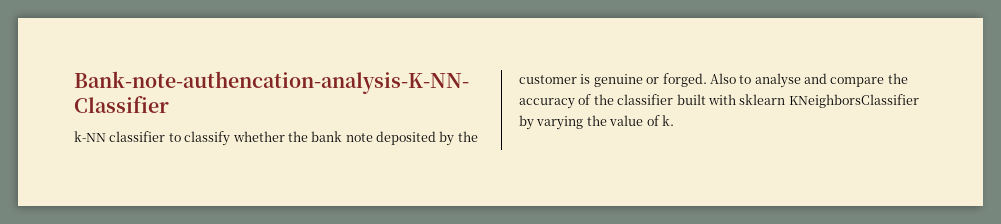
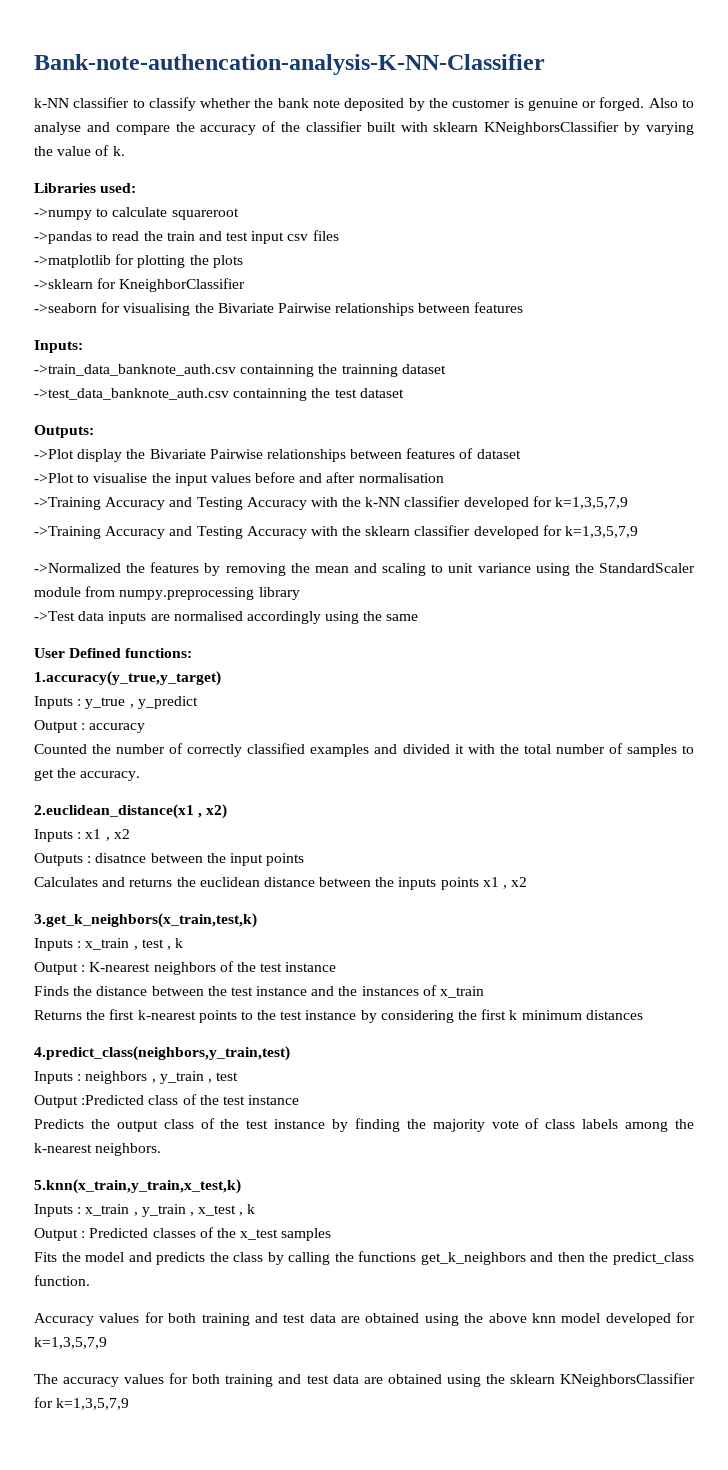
(674, 120) none -> [34,183,137,193] [34,207,239,220] [34,230,339,244] [34,254,243,268] [34,278,246,292] [34,302,524,316] [34,340,83,353] [34,364,446,377] [34,388,404,401] [34,425,94,438] [34,448,521,462] [34,472,444,486] [34,496,629,510] [34,525,639,539] [34,562,696,576] [34,586,300,600] [34,611,419,624] [34,648,193,658] [34,671,221,686] [34,696,198,709] [34,720,146,733] [34,743,694,757] [34,768,141,781] [34,804,228,819] [34,829,130,842] [34,853,305,866] [34,877,528,890] [34,913,257,928] [34,938,184,951] [34,961,337,975] [34,985,485,998] [34,1009,643,1023] [34,1046,290,1061] [34,1071,239,1084] [34,1094,300,1108] [34,1118,694,1132] [34,1143,162,1156] [34,1179,241,1194] [34,1204,256,1217] [34,1227,332,1241] [34,1251,694,1265] [34,1275,90,1286] [34,1312,695,1326] [34,1337,107,1349] [34,1373,695,1387] [34,1397,130,1410] // Libraries used: // ->numpy to calculate squareroot // ->pandas to read the train and test input csv files // ->matplotlib for plotting the plots // ->sklearn for KneighborClassifier // ->seaborn for visualising the Bivariate Pairwise relationships between features // Inputs: // ->train_data_banknote_auth.csv containning the trainning dataset // ->test_data_banknote_auth.csv containning the test dataset // Outputs: // ->Plot display the Bivariate Pairwise relationships between features of dataset // ->Plot to visualise the input values before and after normalisation // ->Training Accuracy and Testing Accuracy with the k-NN classifier developed for k=1,3,5,7,9 // ->Training Accuracy and Testing Accuracy with the sklearn classifier developed for k=1,3,5,7,9 // ->Normalized the features by removing the mean and scaling to unit variance using the StandardScaler module from numpy.preprocessing library // ->Test data inputs are normalised accordingly using the same // User Defined functions: // 1.accuracy(y_true,y_target) // Inputs : y_true , y_predict // Output : accuracy // Counted the number of correctly classified examples and divided it with the total number of samples to get the accuracy. // 2.euclidean_distance(x1 , x2) // Inputs : x1 , x2 // Outputs : disatnce between the input points // Calculates and returns the euclidean distance between the inputs points x1 , x2 // 3.get_k_neighbors(x_train,test,k) // Inputs : x_train , test , k // Output : K-nearest neighbors of the test instance // Finds the distance between the test instance and the instances of x_train // Returns the first k-nearest points to the test instance by considering the first k minimum distances // 4.predict_class(neighbors,y_train,test) // Inputs : neighbors , y_train , test // Output :Predicted class of the test instance // Predicts the output class of the test instance by finding the majority vote of class labels among the k-nearest neighbors. // 5.knn(x_train,y_train,x_test,k) // Inputs : x_train , y_train , x_test , k // Output : Predicted classes of the x_test samples // Fits the model and predicts the class by calling the functions get_k_neighbors and then the predict_class function. // Accuracy values for both training and test data are obtained using the above knn model developed for k=1,3,5,7,9 // The accuracy values for both training and test data are obtained using the sklearn KNeighborsClassifier for k=1,3,5,7,9

